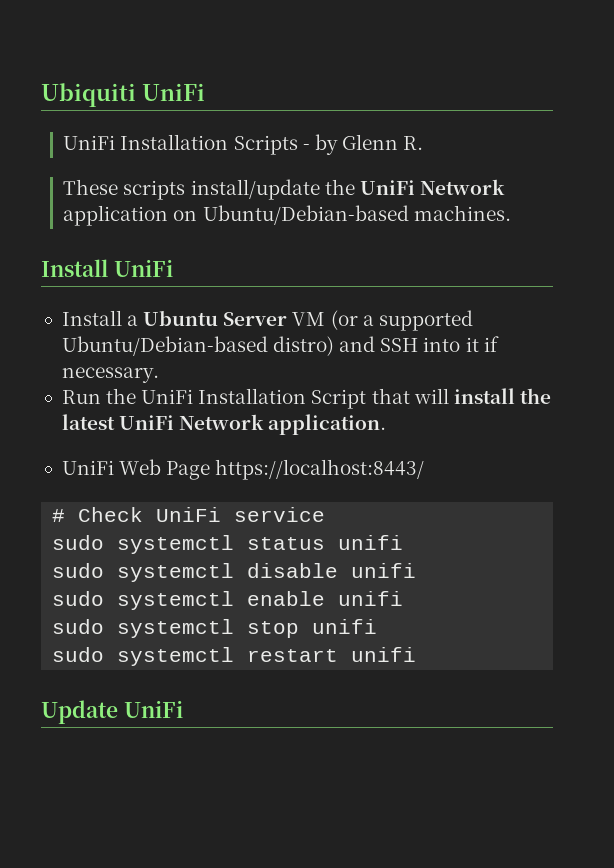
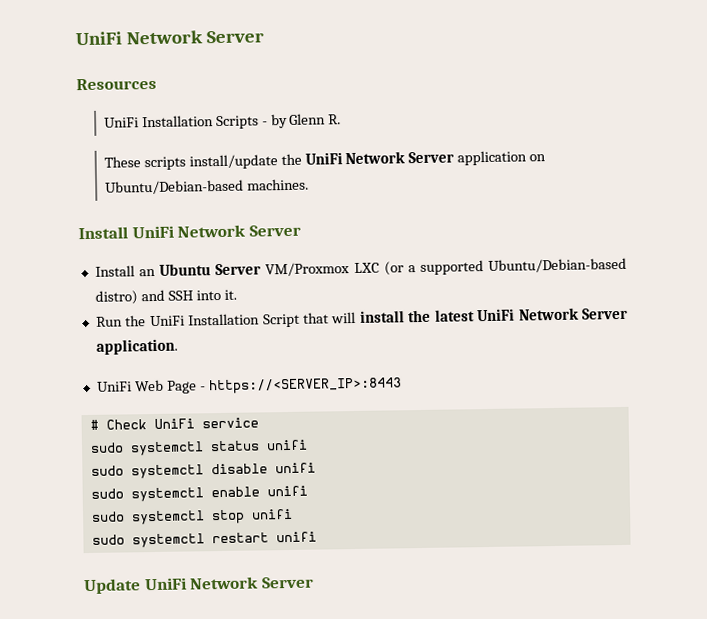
[41,83,205,107] Ubiquiti UniFi -> [75,30,264,46] [76,77,157,91] UniFi Network Server // Resources
(505, 187) none -> [408,151,455,164] Server
[61,310,139,326] // Install a -> [177,224,301,238] [94,265,157,277] Network Server // Install an
[292,312,326,326] VM -> [265,262,380,277] VM/Proxmox LXC
[465,336,499,352] [61,367,159,383] it if necessary. -> [223,289,237,300] it.
(265, 422) none -> [582,307,628,320] Server
[215,459,425,480] https://localhost:8443/ -> [199,377,402,395] - https://<SERVER_IP>:8443
(183, 709) none -> [190,576,314,590] Network Server

